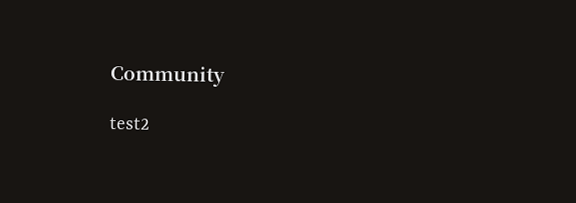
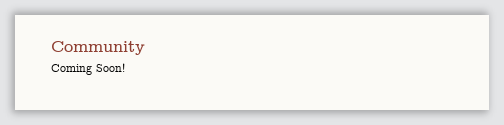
[109,117,150,130] test2 -> [51,63,125,75] Coming Soon!

